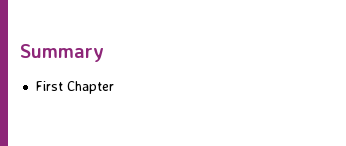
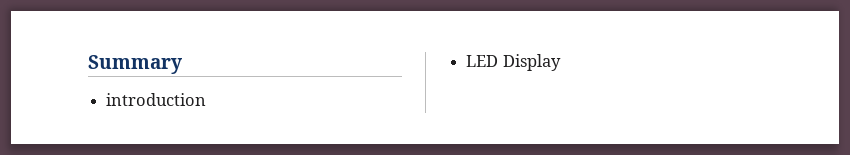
[35,81,115,94] First Chapter -> [106,93,207,106] [466,54,561,71] introduction // LED Display

